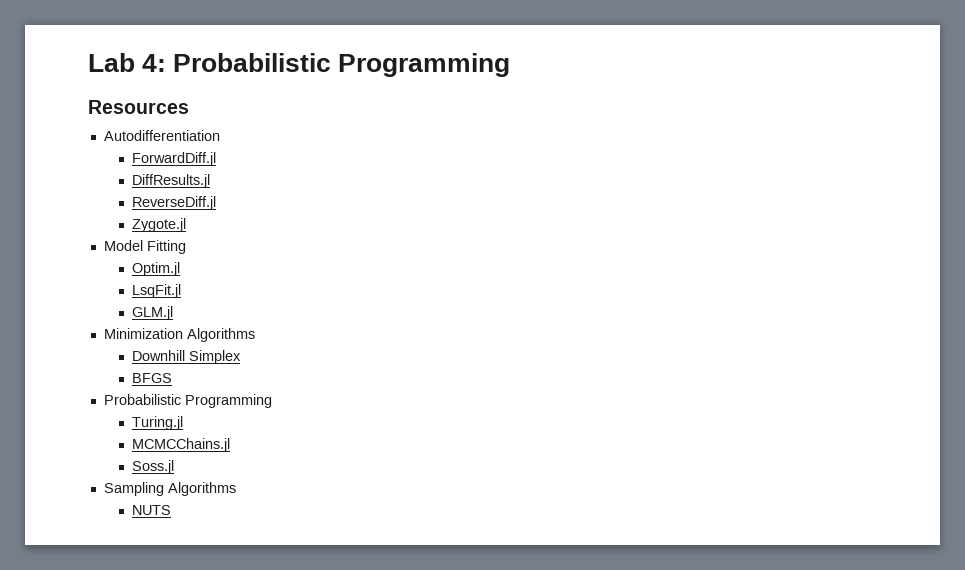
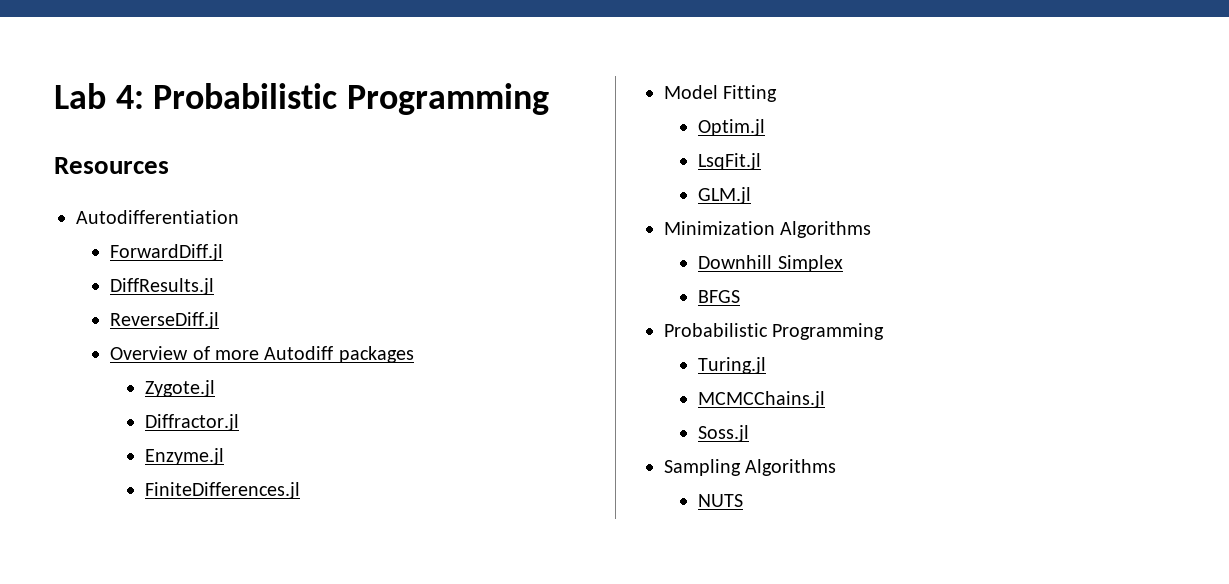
[132,218,187,232] Zygote.jl -> [110,346,414,363] [144,380,215,397] [144,414,239,431] [144,448,224,465] [144,482,300,499] Overview of more Autodiff packages // Zygote.jl // Diffractor.jl // Enzyme.jl // FiniteDifferences.jl

